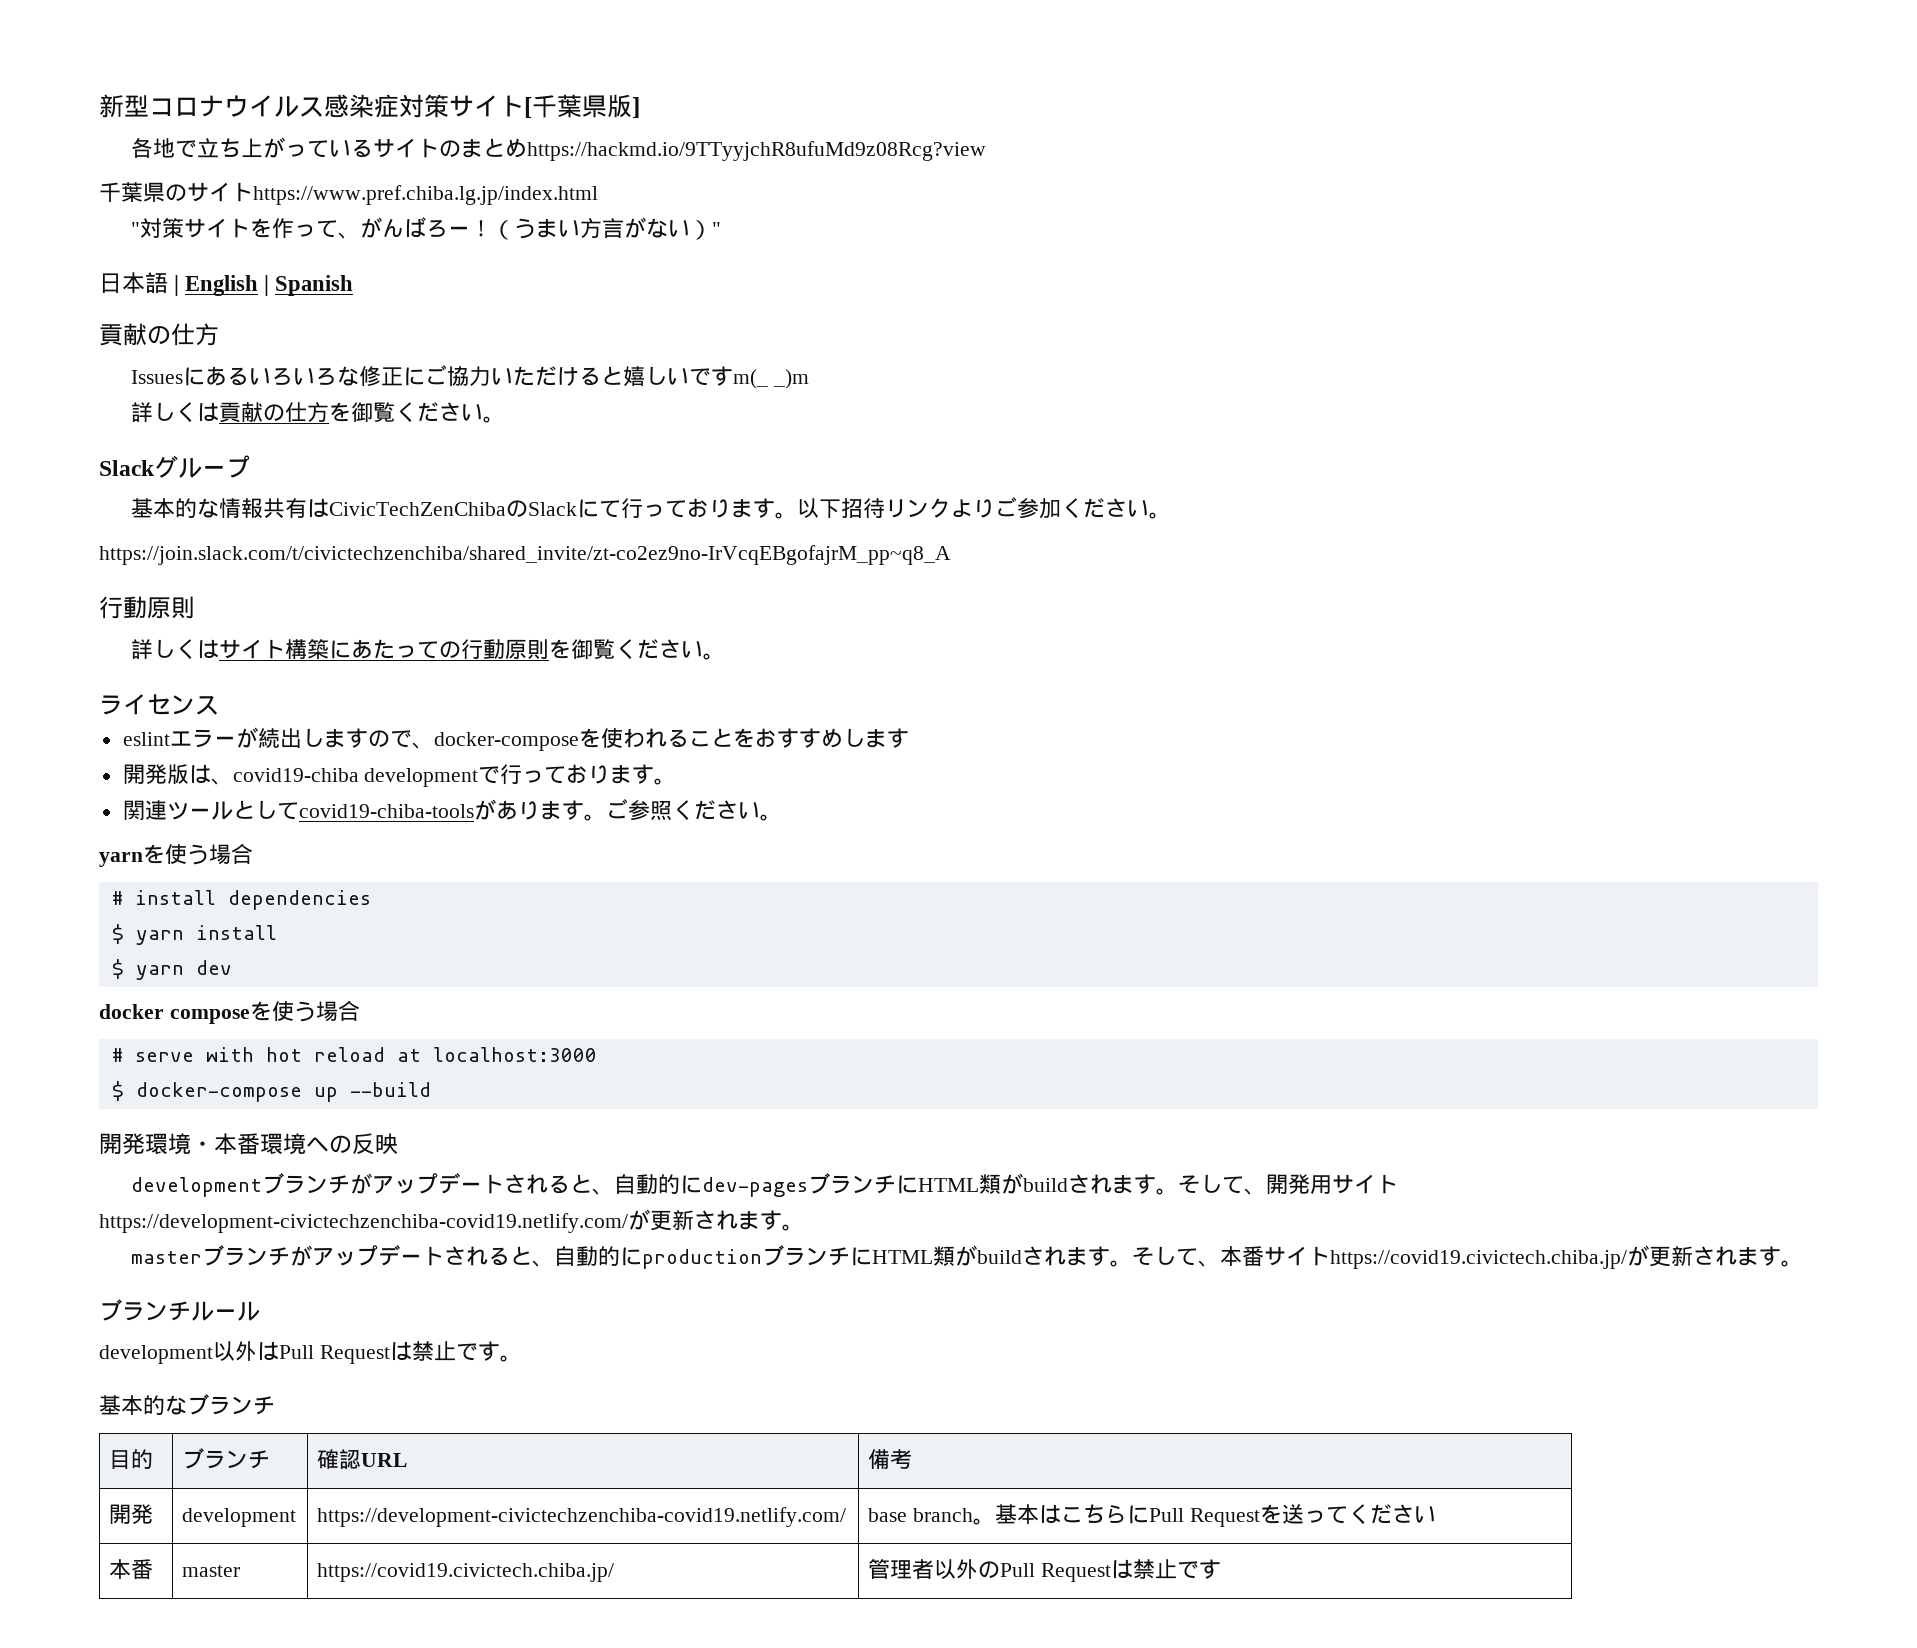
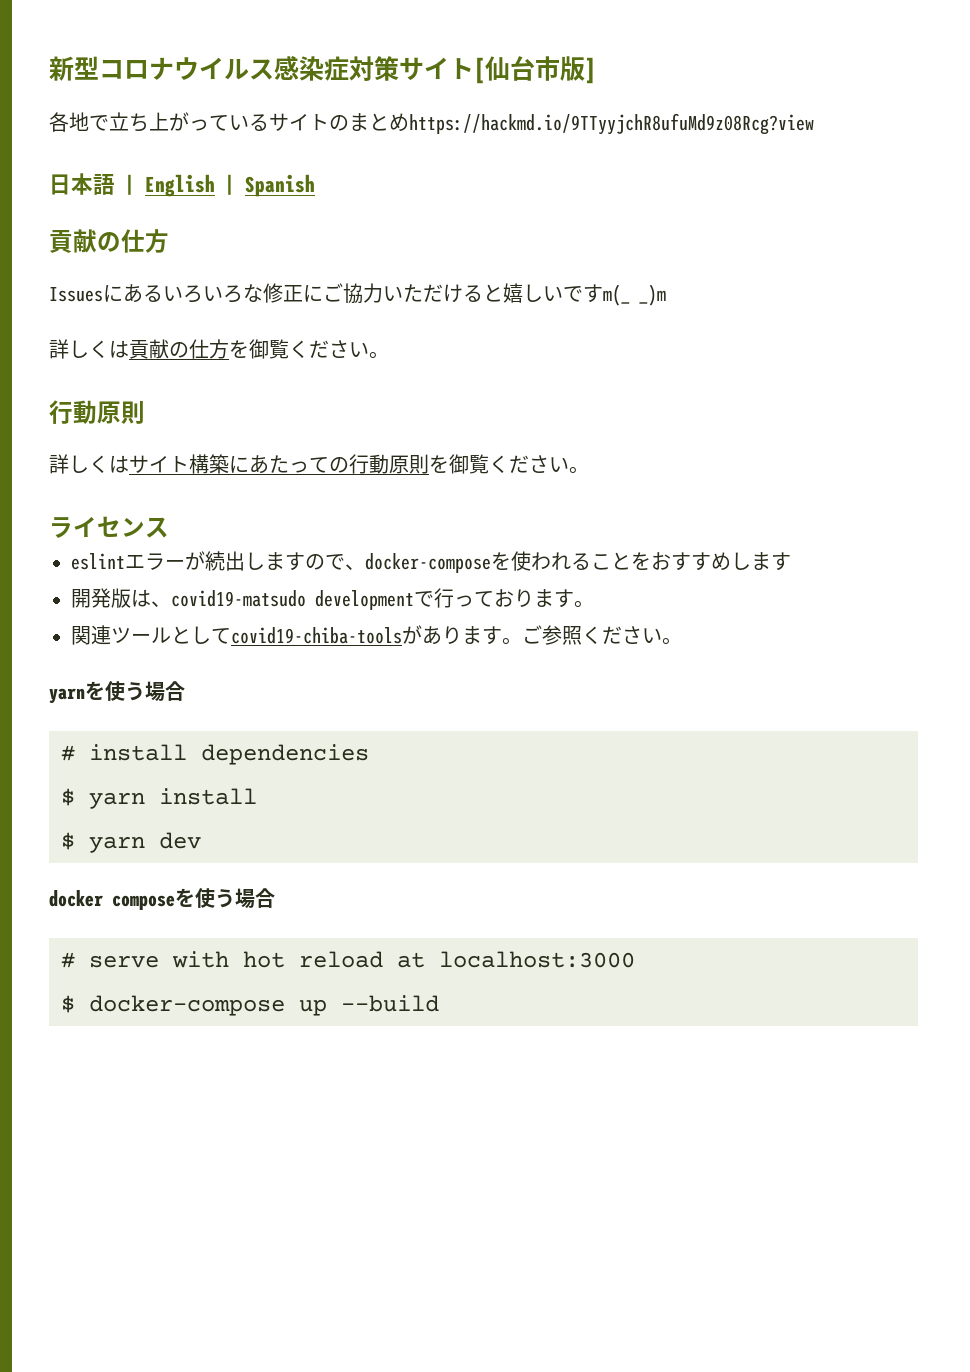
[532,94,607,118] 千葉県 -> [485,56,560,81] 仙台市
[99,182,598,205] [131,217,722,240] // 千葉県のサイトhttps://www.pref.chiba.lg.jp/index.html // "対策サイトを作って、がんばろー！（うまい方言がない）" -> (814, 124) none
[99,455,250,478] [131,497,1172,519] [99,545,951,565] // Slackグループ // 基本的な情報共有はCivicTechZenChibaのSlackにて行っております。以下招待リンクよりご参加ください。 // https://join.slack.com/t/civictechzenchiba/shared_invite/zt-co2ez9no-IrVcqEBgofajrM_pp~q8_A -> (389, 355) none
[232,768,359,782] covid19-chiba -> [171,590,306,607] covid19-matsudo
[99,1133,398,1155] [131,1173,1399,1197] [99,1209,804,1233] [131,1245,1804,1269] [99,1299,260,1321] [99,1341,522,1364] [99,1394,275,1415] [109,1449,154,1469] [182,1448,271,1469] [317,1449,408,1469] [868,1449,913,1469] [109,1504,154,1525] [182,1508,297,1527] [317,1507,847,1527] [868,1504,1436,1527] [109,1559,154,1580] [182,1565,241,1577] [317,1563,615,1582] [868,1559,1222,1582] // 開発環境・本番環境への反映 // developmentブランチがアップデートされると、自動的にdev-pagesブランチにHTML類がbuildされます。そして、開発用サイトhttps://development-civictechzenchiba-covid19.netlify.com/が更新されます。 // masterブランチがアップデートされると、自動的にproductionブランチにHTML類がbuildされます。そして、本番サイトhttps://covid19.civictech.chiba.jp/が更新されます。 // ブランチルール // development以外はPull Requestは禁止です。 // 基本的なブランチ // 目的 | ブランチ | 確認URL | 備考 // 開発 | development | https://development-civictechzenchiba-covid19.netlify.com/ | base branch。基本はこちらにPull Requestを送ってください // 本番 | master | https://covid19.civictech.chiba.jp/ | 管理者以外のPull Requestは禁止です -> (439, 1003) none

